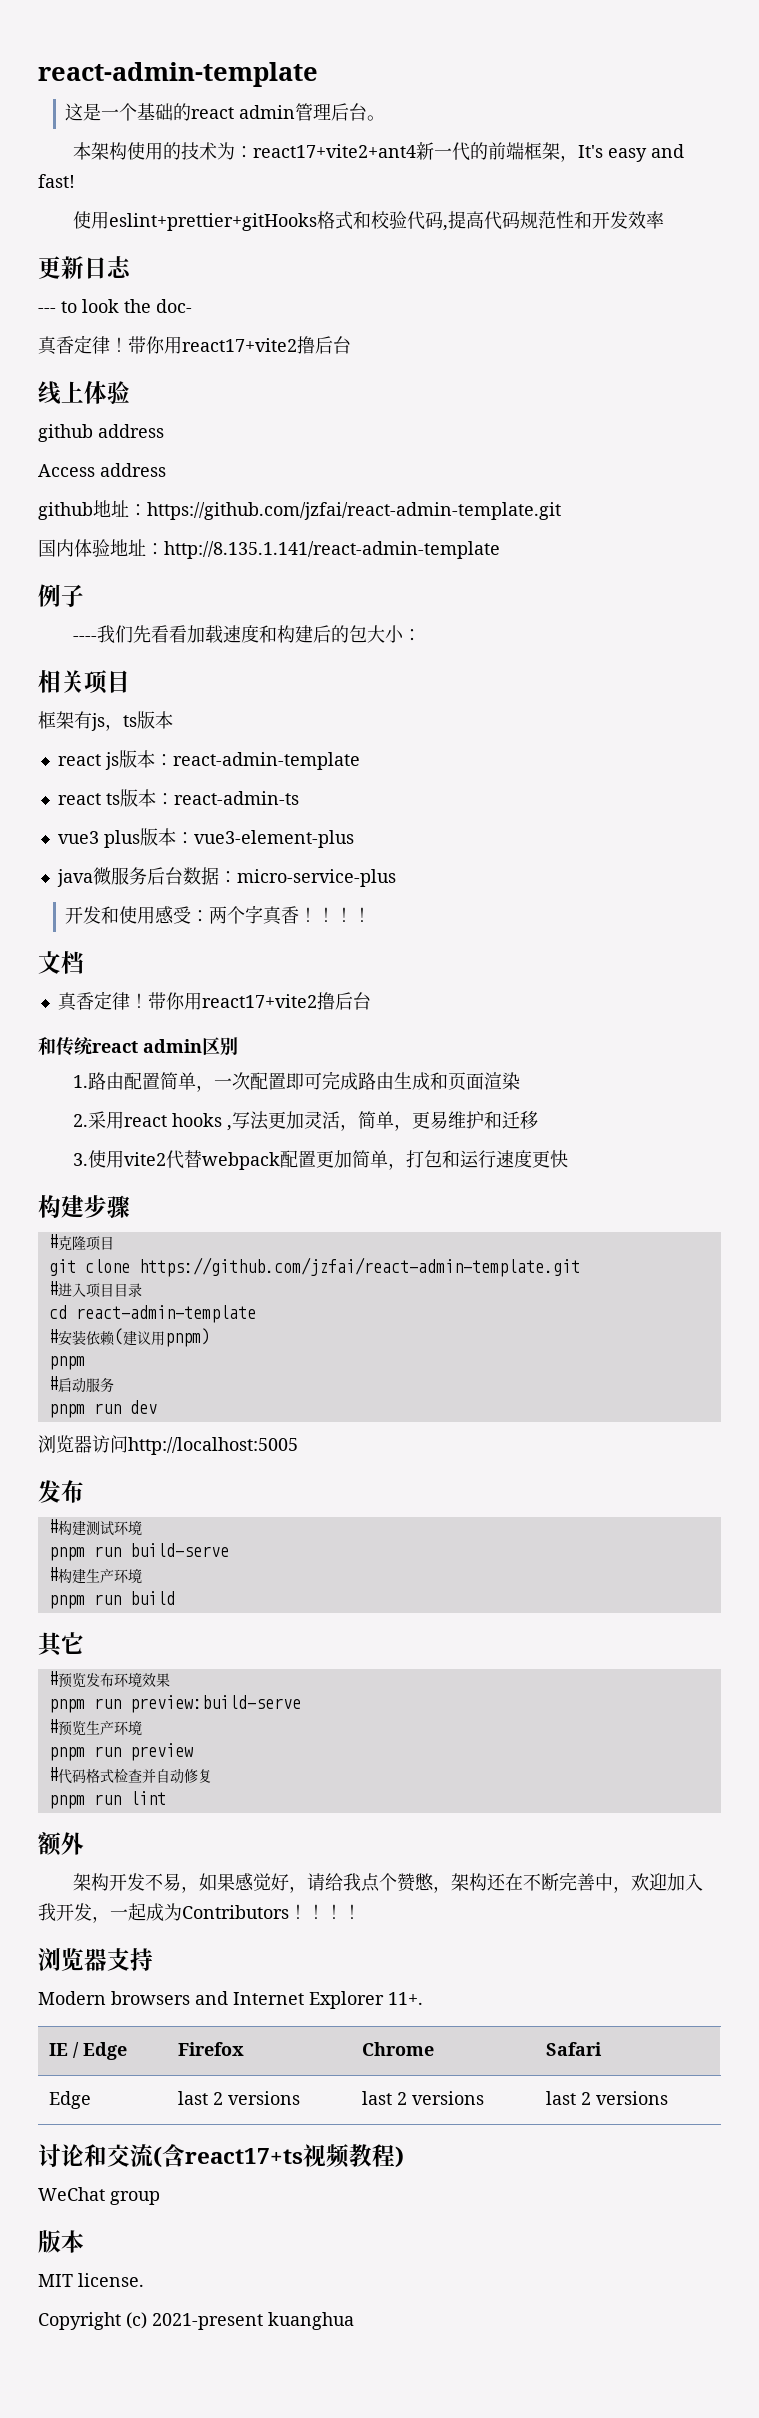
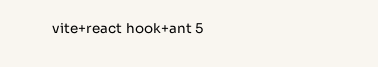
[38,62,318,87] [65,103,386,121] [73,142,685,162] [38,174,75,188] [73,211,665,231] [38,256,132,279] [38,299,192,313] [38,335,351,355] [38,381,130,405] [38,424,164,442] [38,463,166,477] [38,500,561,520] [38,539,500,559] [38,584,84,607] [73,625,422,643] [38,670,130,694] [38,711,173,731] [57,750,360,770] [57,789,299,807] [57,828,354,848] [56,867,396,887] [65,905,372,925] [38,951,84,974] [57,991,371,1011] [38,1037,238,1056] [73,1071,521,1092] [73,1111,539,1131] [73,1150,569,1170] [38,1195,130,1218] [48,1234,114,1251] [48,1257,580,1277] [48,1281,142,1298] [48,1305,256,1323] [48,1328,210,1347] [48,1356,85,1370] [48,1376,114,1393] [48,1400,157,1418] [38,1435,298,1455] [38,1480,84,1503] [48,1519,142,1536] [48,1543,229,1561] [48,1567,142,1584] [48,1591,175,1609] [38,1632,84,1657] [48,1671,170,1688] [48,1695,301,1713] [48,1719,142,1736] [48,1743,193,1761] [48,1767,212,1784] [48,1791,166,1809] [37,1832,84,1856] [73,1872,704,1893] [38,1903,361,1923] [38,1948,153,1971] [38,1991,423,2009] [48,2042,127,2060] [177,2042,244,2056] [361,2042,434,2056] [545,2042,602,2056] [48,2091,91,2109] [177,2091,300,2105] [361,2091,484,2105] [545,2091,668,2105] [38,2144,404,2168] [38,2187,160,2205] [38,2230,84,2253] [38,2273,144,2287] [38,2312,354,2330] react-admin-template // 这是一个基础的react admin管理后台。 // 本架构使用的技术为：react17+vite2+ant4新一代的前端框架，It's easy and fast! // 使用eslint+prettier+gitHooks格式和校验代码,提高代码规范性和开发效率 // 更新日志 // --- to look the doc- // 真香定律！带你用react17+vite2撸后台 // 线上体验 // github address // Access address // github地址：https://github.com/jzfai/react-admin-template.git // 国内体验地址：http://8.135.1.141/react-admin-template // 例子 // ----我们先看看加载速度和构建后的包大小： // 相关项目 // 框架有js，ts版本 // react js版本：react-admin-template // react ts版本：react-admin-ts // vue3 plus版本：vue3-element-plus // java微服务后台数据：micro-service-plus // 开发和使用感受：两个字真香！！！！ // 文档 // 真香定律！带你用react17+vite2撸后台 // 和传统react admin区别 // 1.路由配置简单，一次配置即可完成路由生成和页面渲染 // 2.采用react hooks ,写法更加灵活，简单，更易维护和迁移 // 3.使用vite2代替webpack配置更加简单，打包和运行速度更快 // 构建步骤 // #克隆项目 // git clone https://github.com/jzfai/react-admin-template.git // #进入项目目录 // cd react-admin-template // #安装依赖(建议用pnpm) // pnpm // #启动服务 // pnpm run dev // 浏览器访问http://localhost:5005 // 发布 // #构建测试环境 // pnpm run build-serve // #构建生产环境 // pnpm run build // 其它 // #预览发布环境效果 // pnpm run preview:build-serve // #预览生产环境 // pnpm run preview // #代码格式检查并自动修复 // pnpm run lint // 额外 // 架构开发不易，如果感觉好，请给我点个赞憋，架构还在不断完善中，欢迎加入我开发，一起成为Contributors！！！！ // 浏览器支持 // Modern browsers and Internet Explorer 11+. // IE / Edge | Firefox | Chrome | Safari // Edge | last 2 versions | last 2 versions | last 2 versions // 讨论和交流(含react17+ts视频教程) // WeChat group // 版本 // MIT license. // Copyright (c) 2021-present kuanghua -> [52,23,204,34] vite+react hook+ant 5

